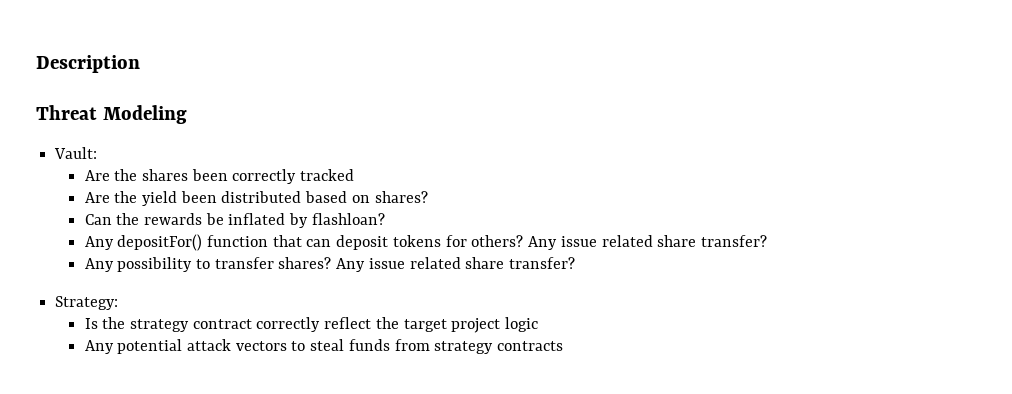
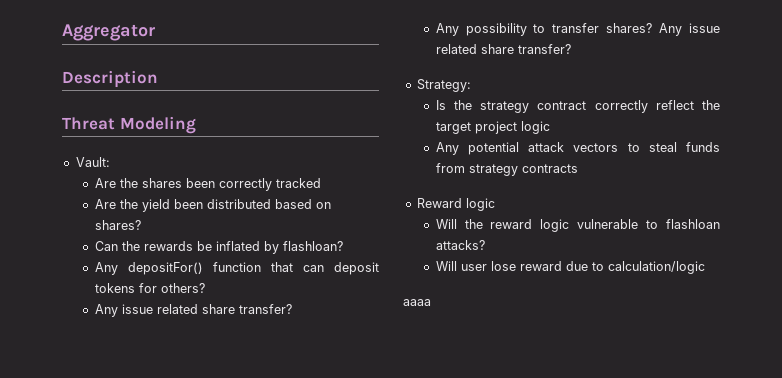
(36, 64) none -> [62,24,155,41] Aggregator //
(524, 241) none -> (205, 288) //
(564, 346) none -> [416,198,495,211] [435,219,720,232] [435,240,485,250] [435,261,705,274] [403,299,431,306] // Reward logic // Will the reward logic vulnerable to flashloan attacks? // Will user lose reward due to calculation/logic // aaaa

